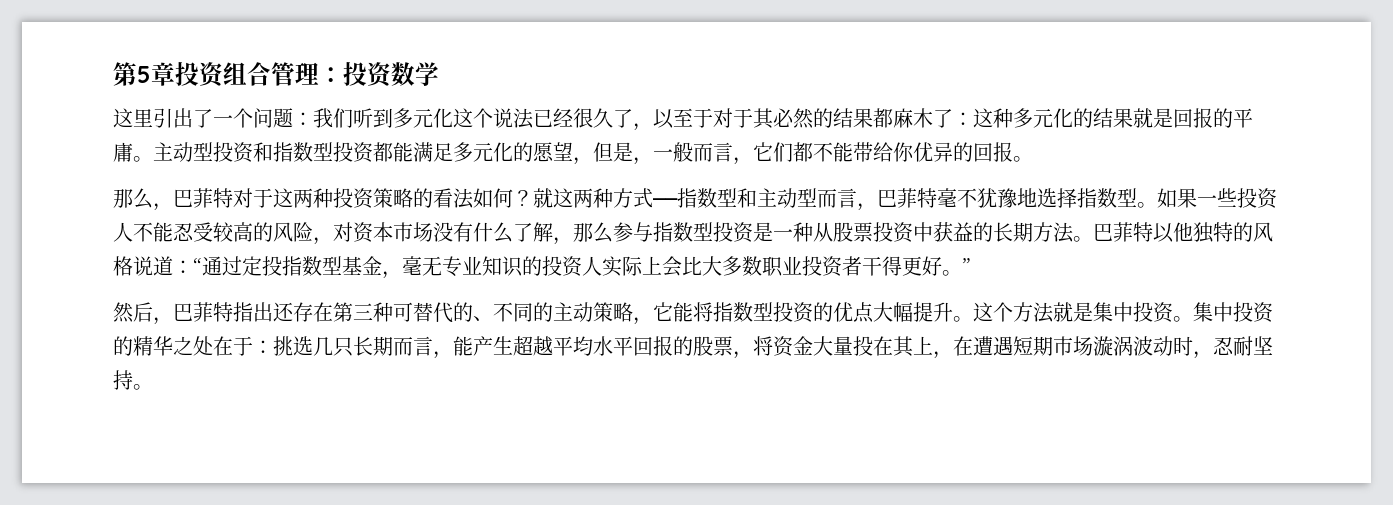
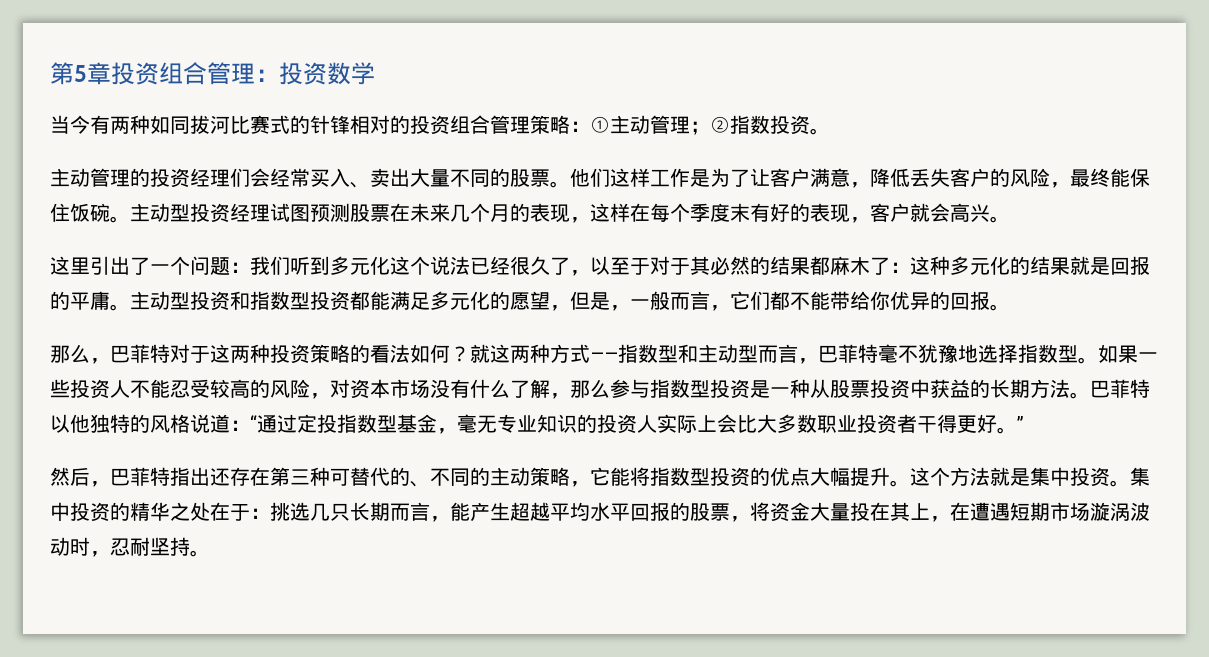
(439, 74) none -> [50,115,830,135] [50,168,1150,188] [50,203,1010,223] // 当今有两种如同拔河比赛式的针锋相对的投资组合管理策略：①主动管理；②指数投资。 // 主动管理的投资经理们会经常买入、卖出大量不同的股票。他们这样工作是为了让客户满意，降低丢失客户的风险，最终能保住饭碗。主动型投资经理试图预测股票在未来几个月的表现，这样在每个季度末有好的表现，客户就会高兴。

